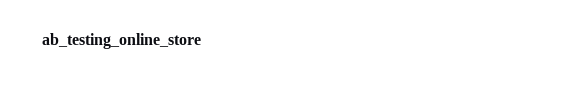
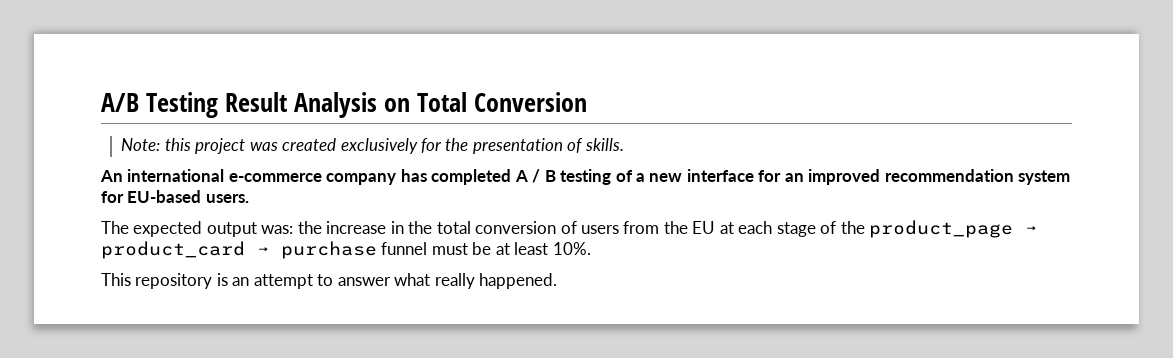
[42,33,201,49] ab_testing_online_store -> [101,92,588,118] [121,138,624,154] [100,169,1071,185] [101,190,249,203] [101,220,1038,238] [101,241,591,259] [101,273,558,289] A/B Testing Result Analysis on Total Conversion // Note: this project was created exclusively for the presentation of skills. // An international e-commerce company has completed A / B testing of a new interface for an improved recommendation system for EU-based users. // The expected output was: the increase in the total conversion of users from the EU at each stage of the product_page → product_card → purchase funnel must be at least 10%. // This repository is an attempt to answer what really happened.

